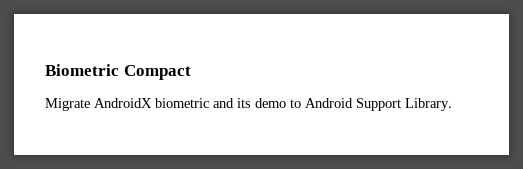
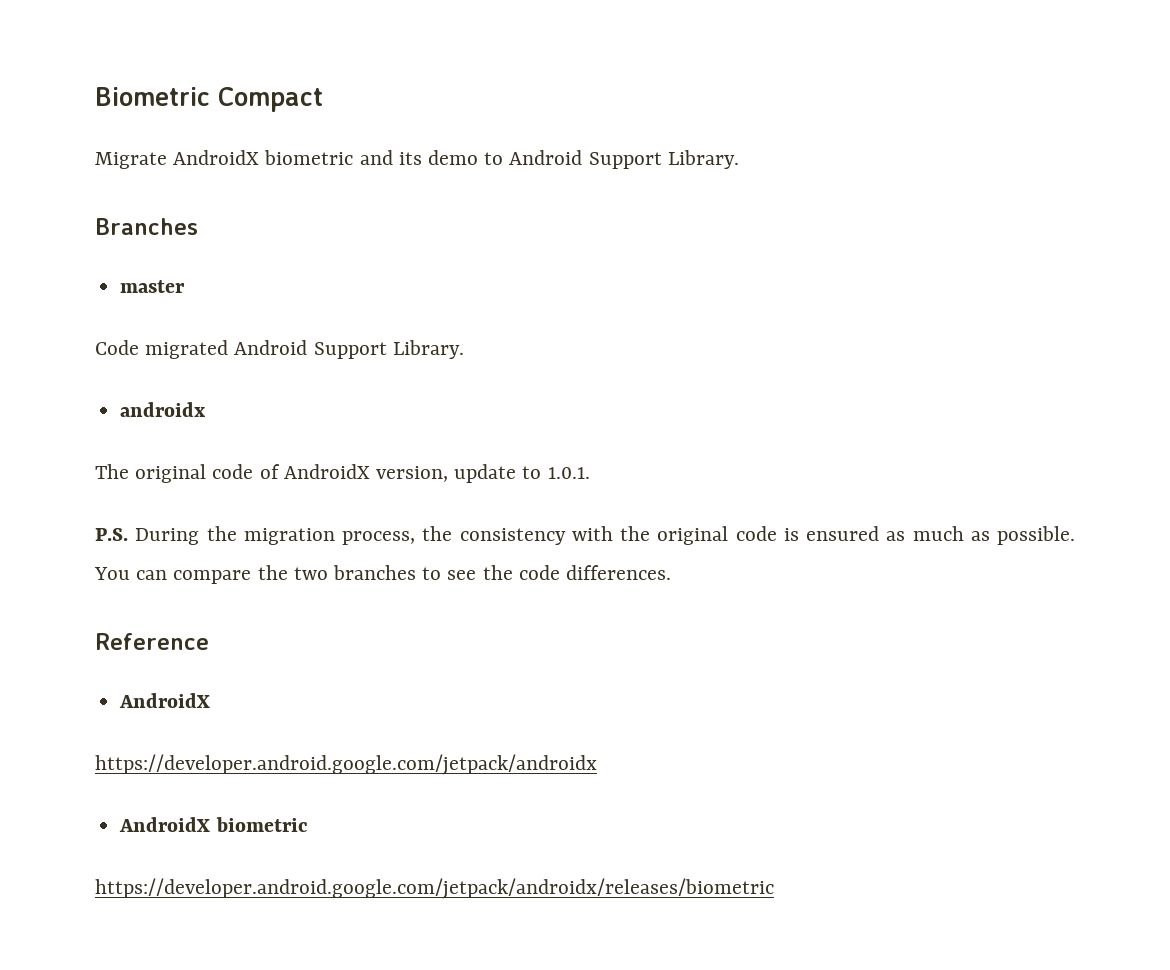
(452, 104) none -> [95,218,198,235] [120,280,186,293] [95,340,464,359] [120,402,207,417] [95,464,590,483] [95,526,1075,545] [94,565,672,584] [95,633,209,650] [119,693,211,708] [95,754,597,775] [119,817,308,832] [95,878,774,899] // Branches // master // Code migrated Android Support Library. // androidx // The original code of AndroidX version, update to 1.0.1. // P.S. During the migration process, the consistency with the original code is ensured as much as possible. You can compare the two branches to see the code differences. // Reference // AndroidX // https://developer.android.google.com/jetpack/androidx // AndroidX biometric // https://developer.android.google.com/jetpack/androidx/releases/biometric

